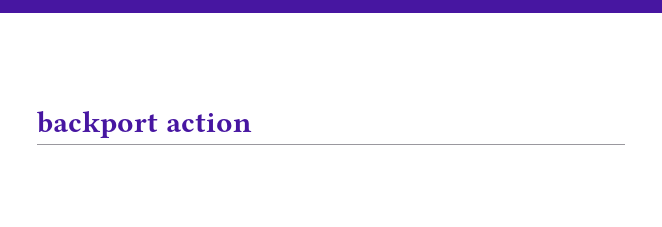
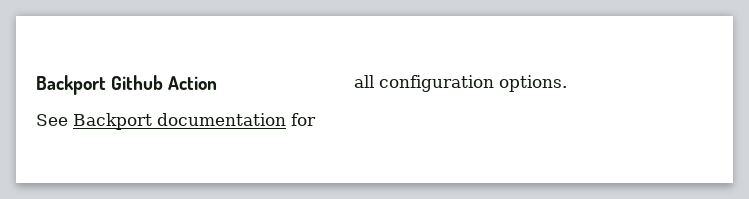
[37,111,253,138] backport action -> [36,75,218,95] [36,113,316,130] [354,75,567,92] Backport Github Action // See Backport documentation for all configuration options.

